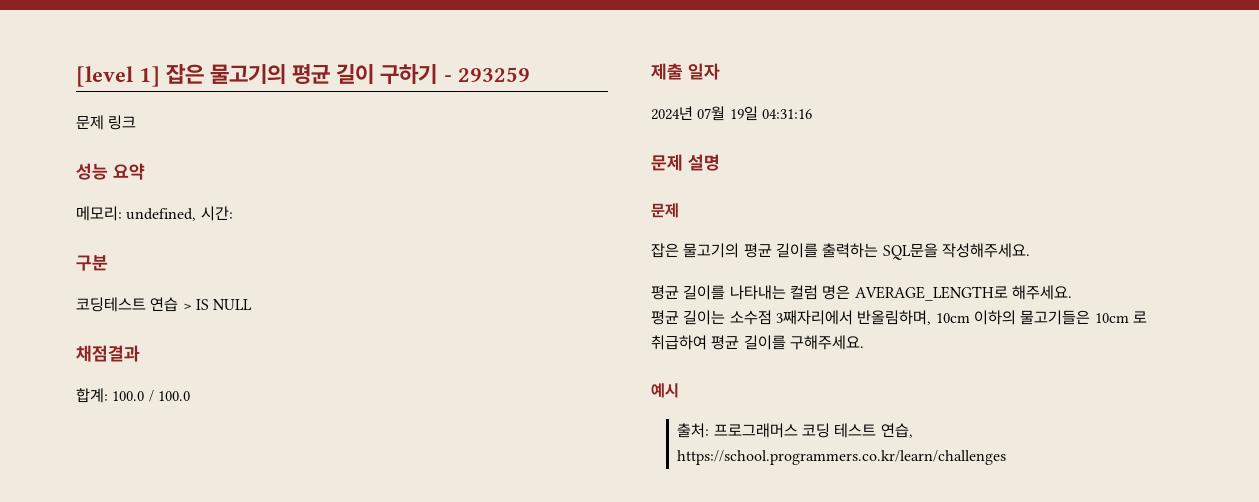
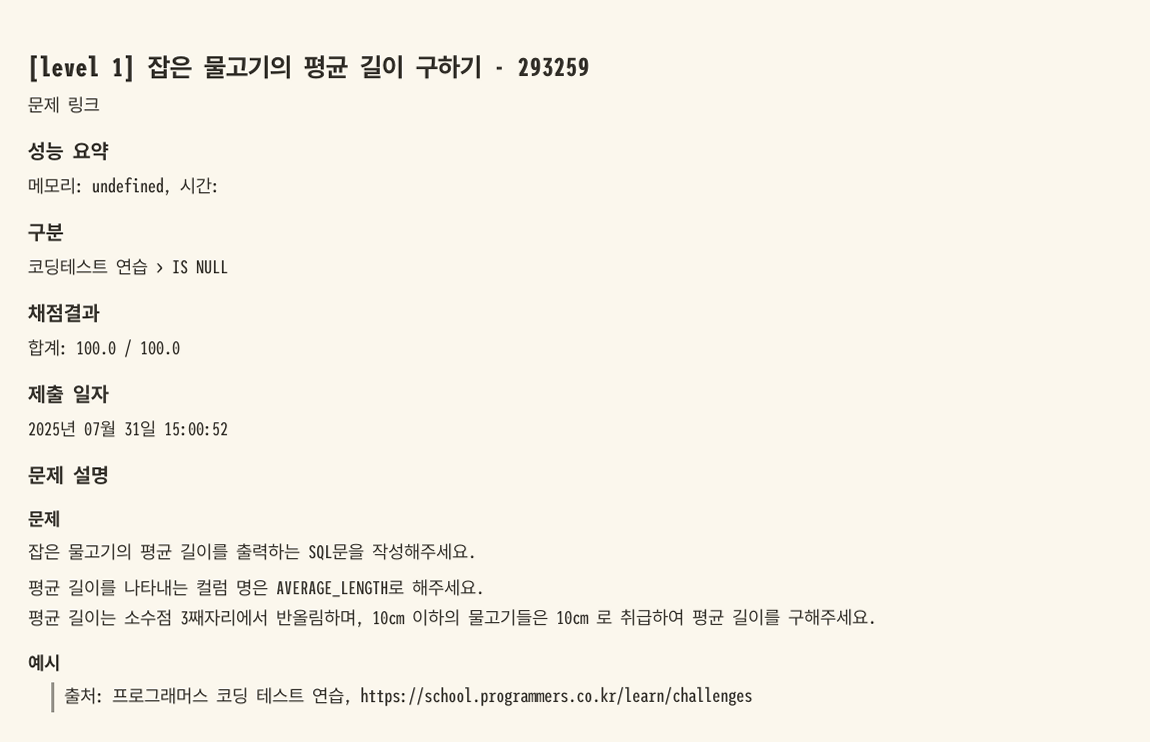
[651,106,812,121] 2024년 07월 19일 04:31:16 -> [28,420,229,438] 2025년 07월 31일 15:00:52

